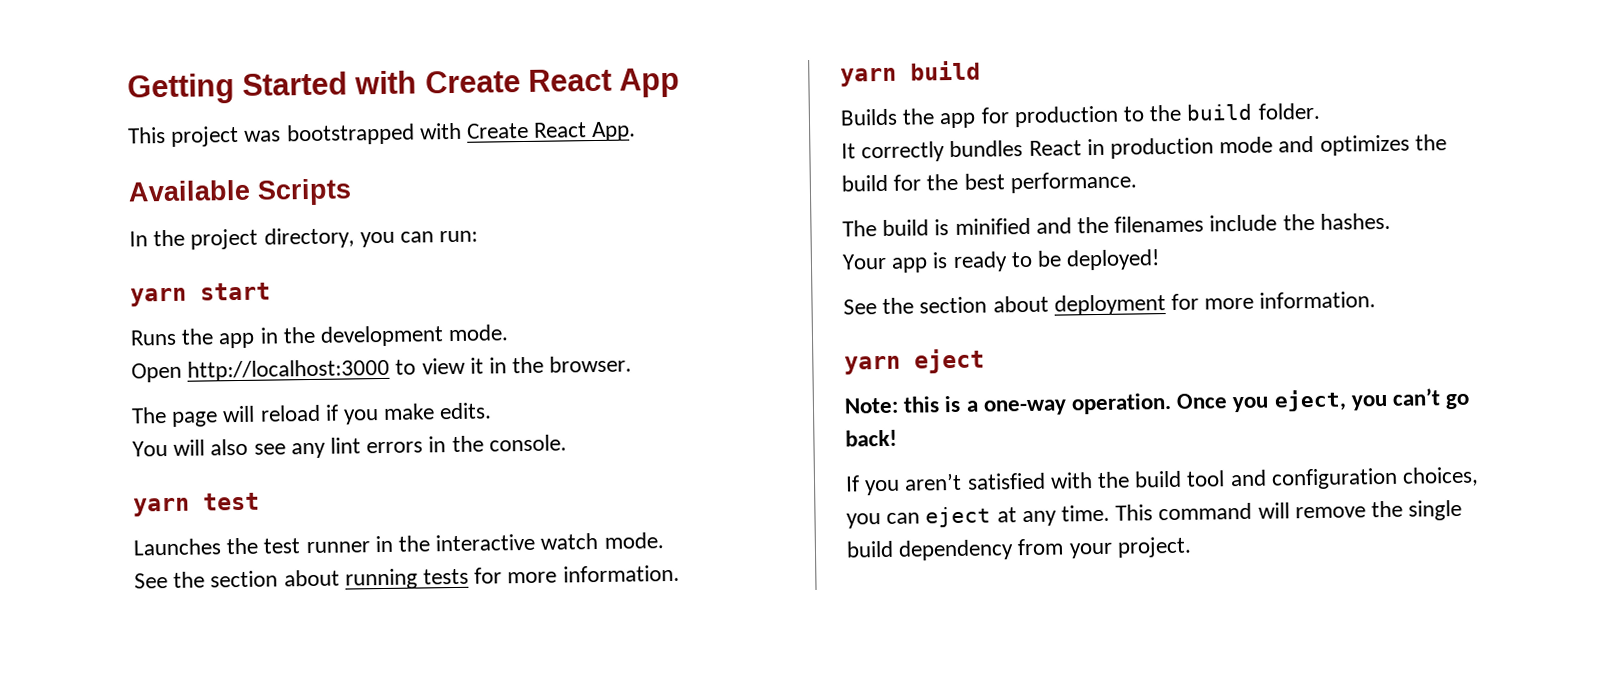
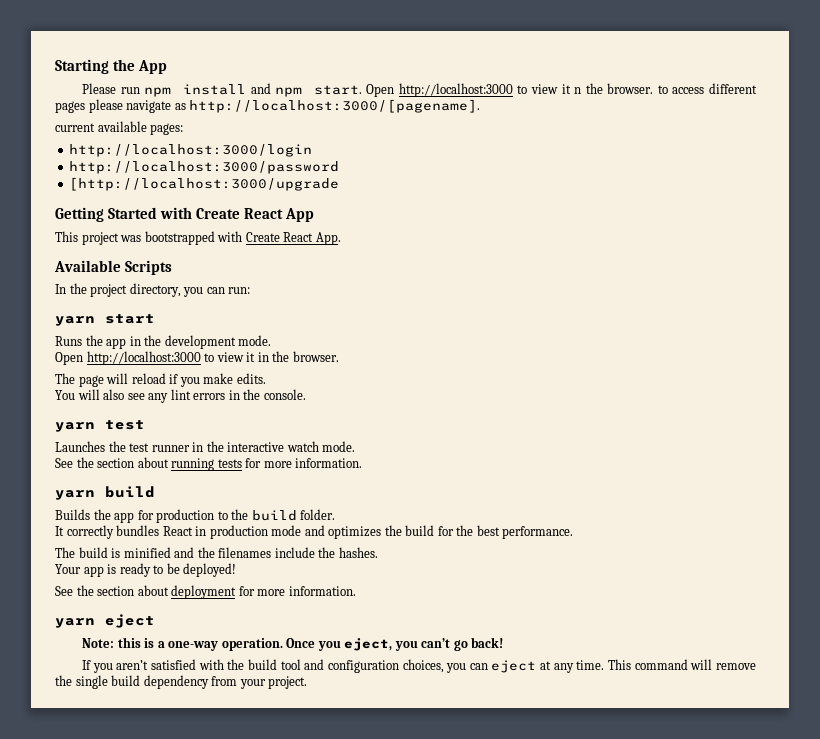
(127, 89) none -> [55,59,168,74] [82,83,757,97] [55,99,481,113] [55,121,184,135] [69,144,313,157] [69,161,340,174] [69,177,340,191] Starting the App // Please run npm install and npm start. Open http://localhost:3000 to view it n the browser. to access different pages please navigate as http://localhost:3000/[pagename]. // current available pages: // http://localhost:3000/login // http://localhost:3000/password // [http://localhost:3000/upgrade //

